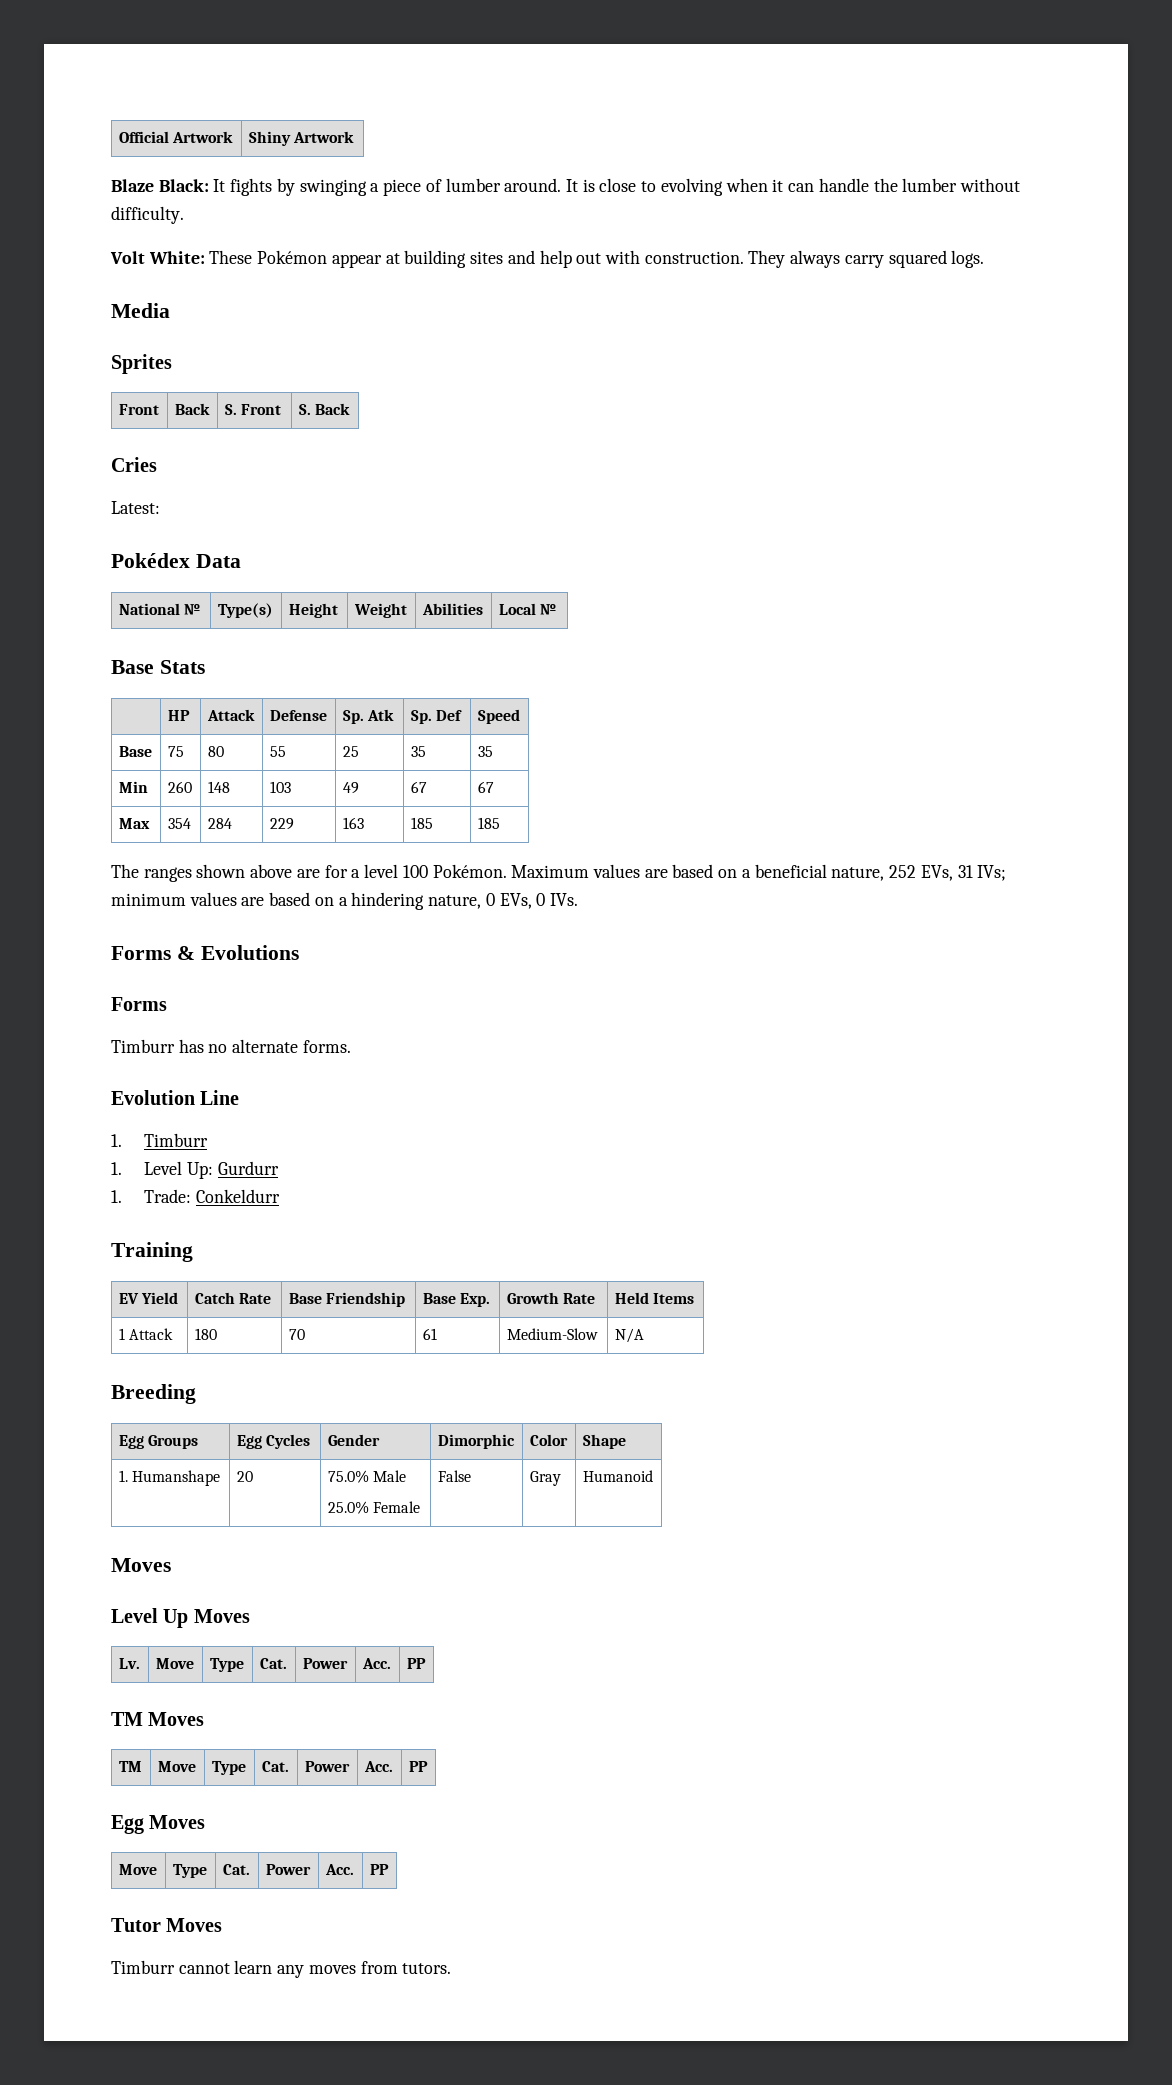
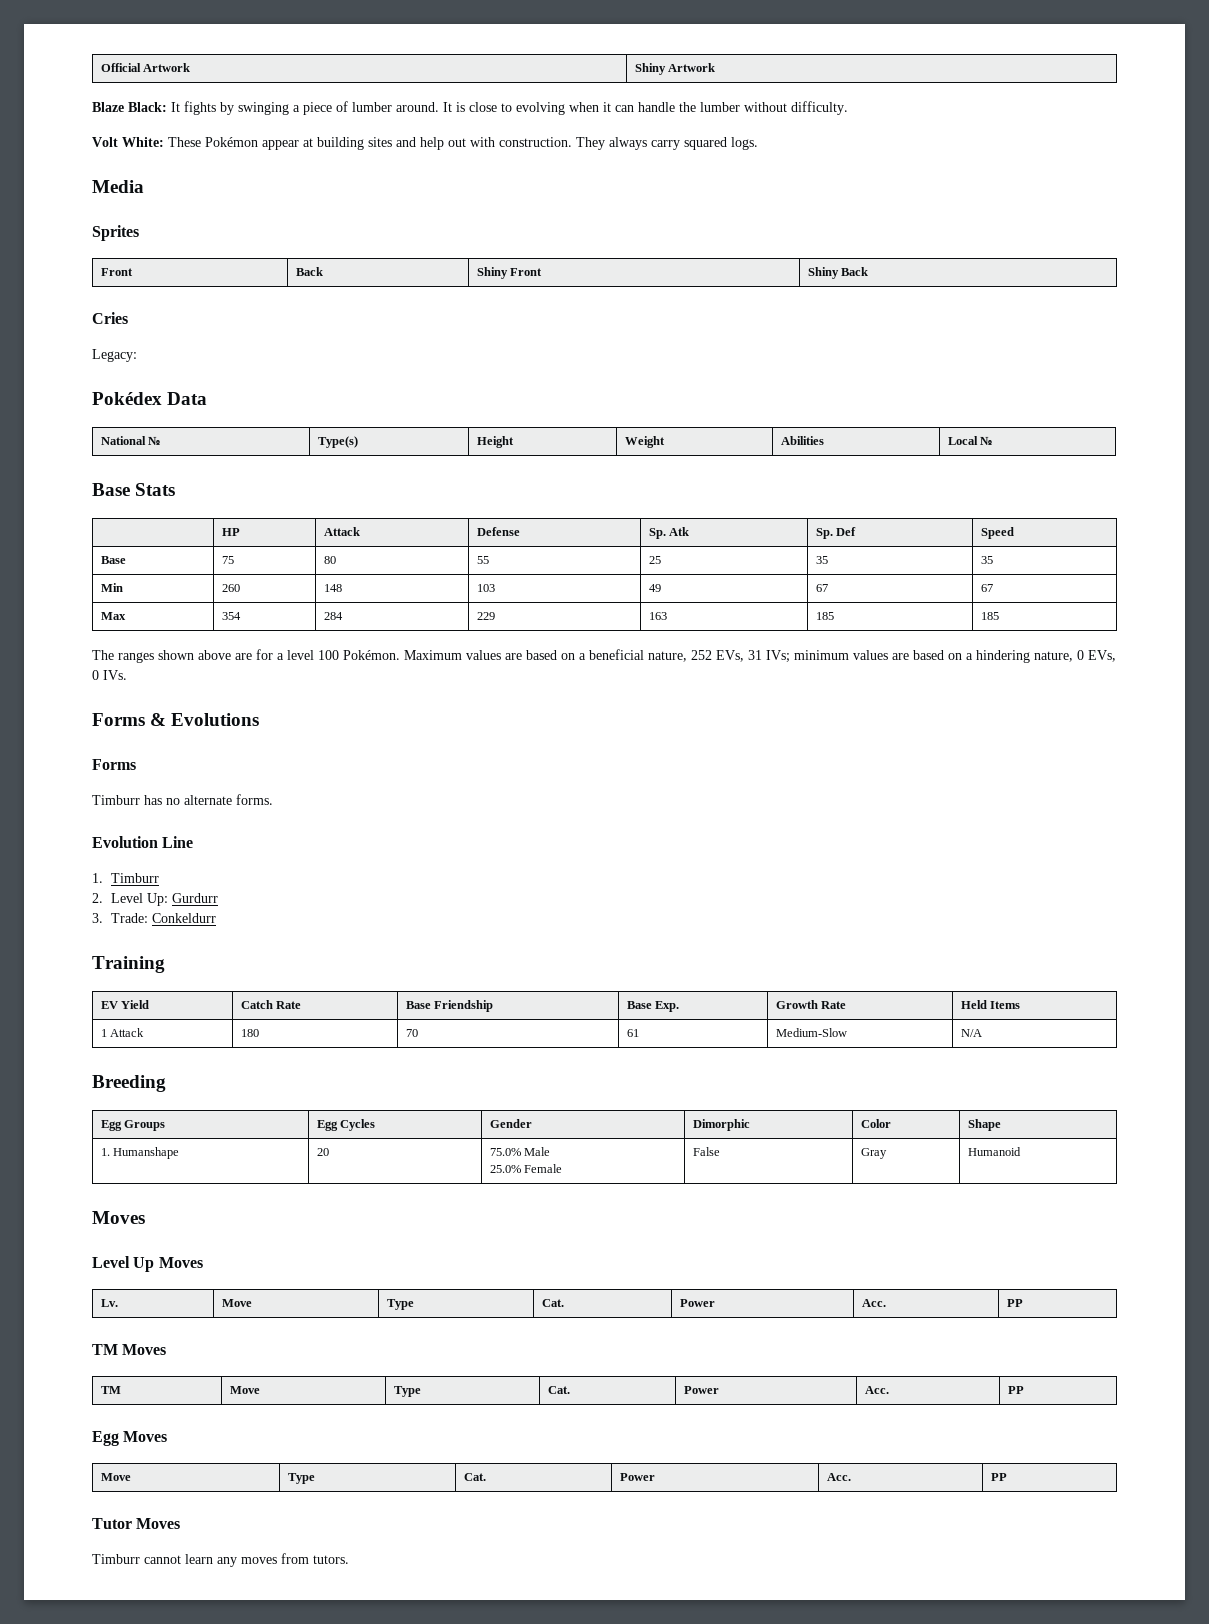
[224,404,281,415] [298,404,311,415] S. Front | S. -> [476,267,543,279] [807,267,839,279] Shiny Front | Shiny
[111,501,160,514] Latest: -> [92,349,137,362] Legacy:
[111,1162,122,1175] 1. -> [92,893,103,903] 2.
[111,1190,122,1203] 1. -> [92,913,103,923] 3.

